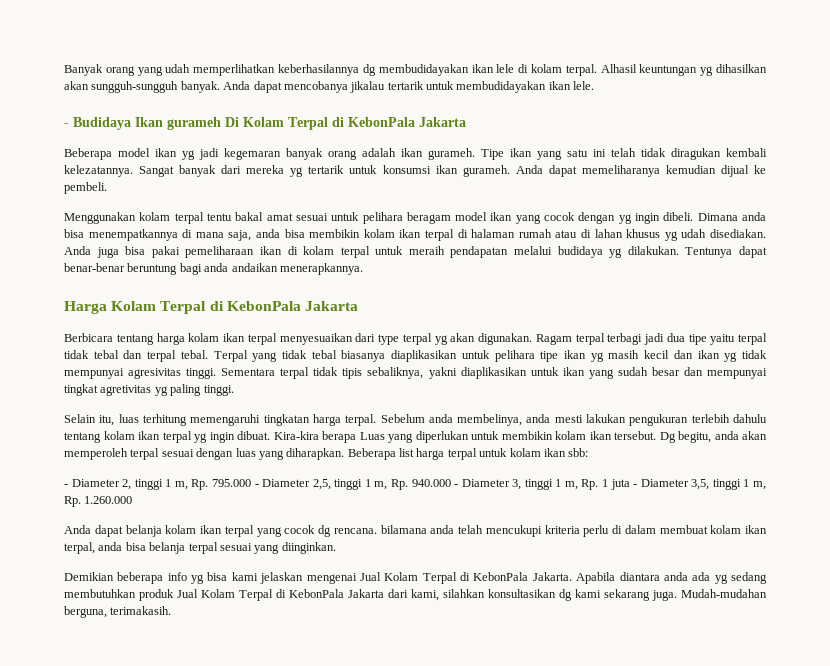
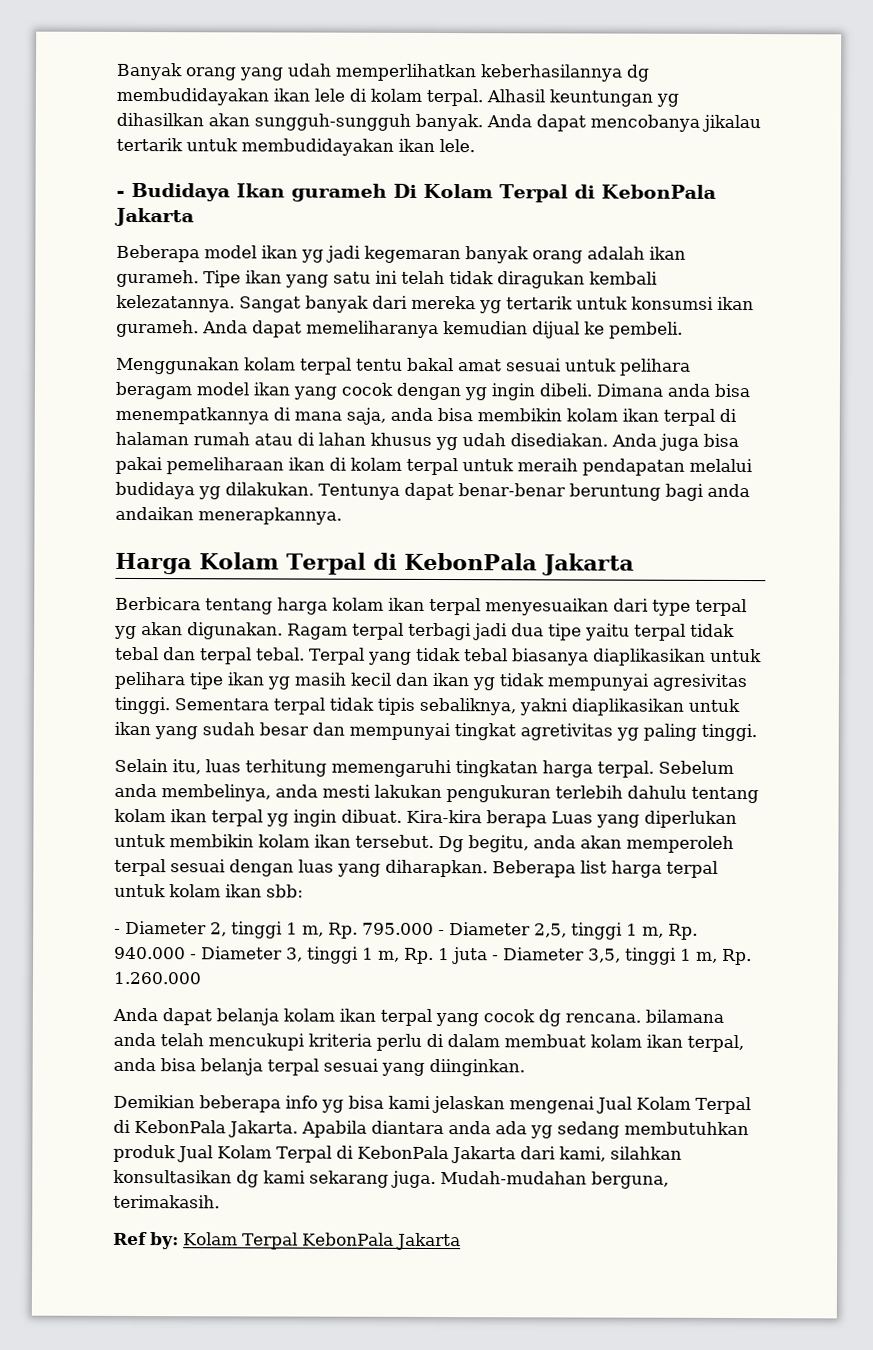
(172, 610) none -> [113,1231,461,1251] // Ref by: Kolam Terpal KebonPala Jakarta

